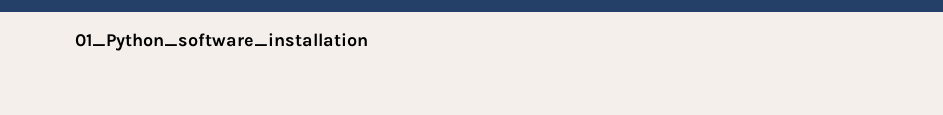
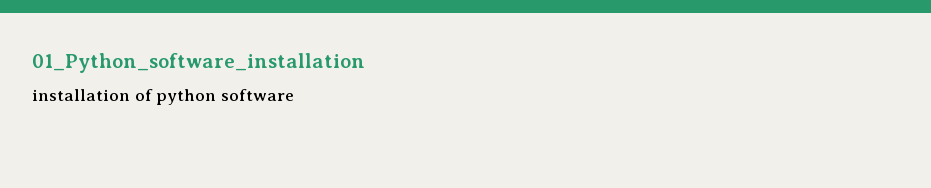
(368, 42) none -> [32,89,295,105] // installation of python software

